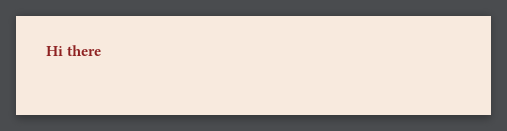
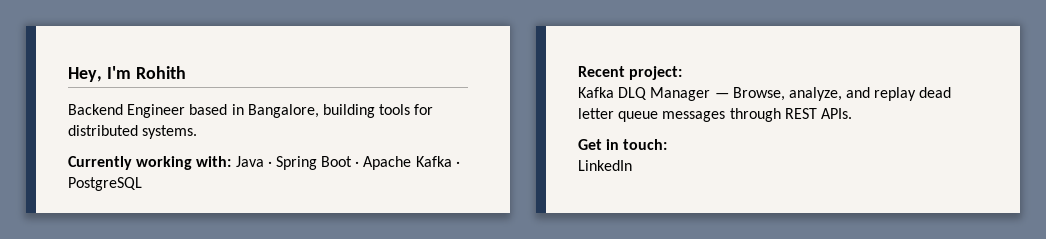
[46,45,102,56] Hi there -> [68,66,186,82] [68,104,434,118] [68,125,198,139] [68,156,460,170] [68,177,142,191] [578,66,683,80] [578,87,952,101] [578,108,852,122] [578,139,668,150] [578,160,632,171] Hey, I'm Rohith // Backend Engineer based in Bangalore, building tools for distributed systems. // Currently working with: Java · Spring Boot · Apache Kafka · PostgreSQL // Recent project: // Kafka DLQ Manager — Browse, analyze, and replay dead letter queue messages through REST APIs. // Get in touch: // LinkedIn

